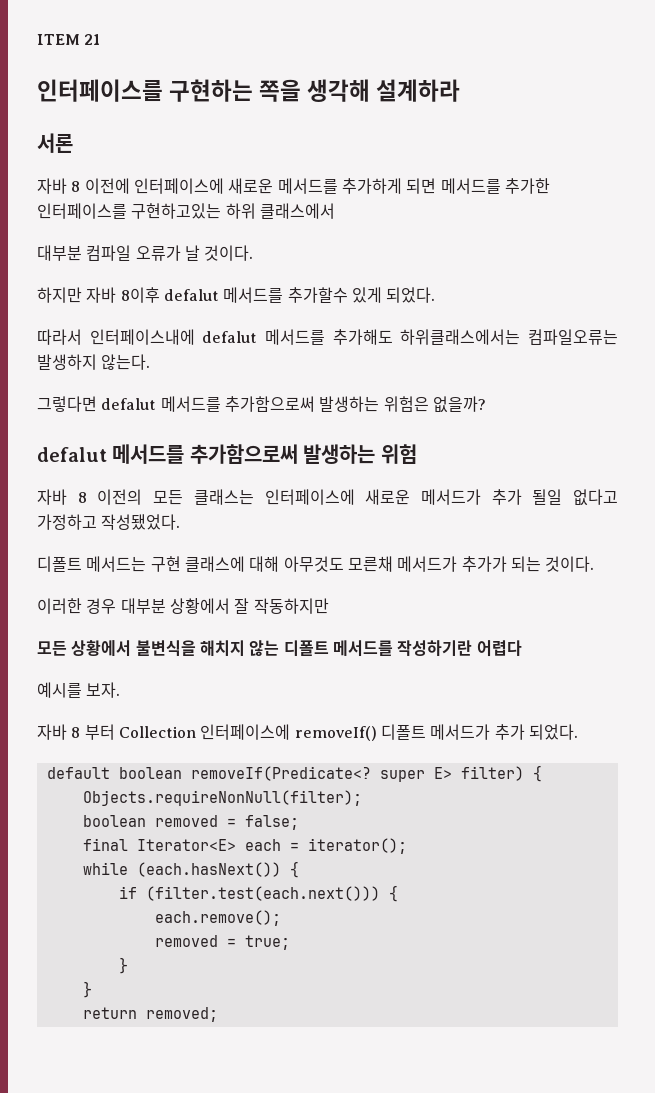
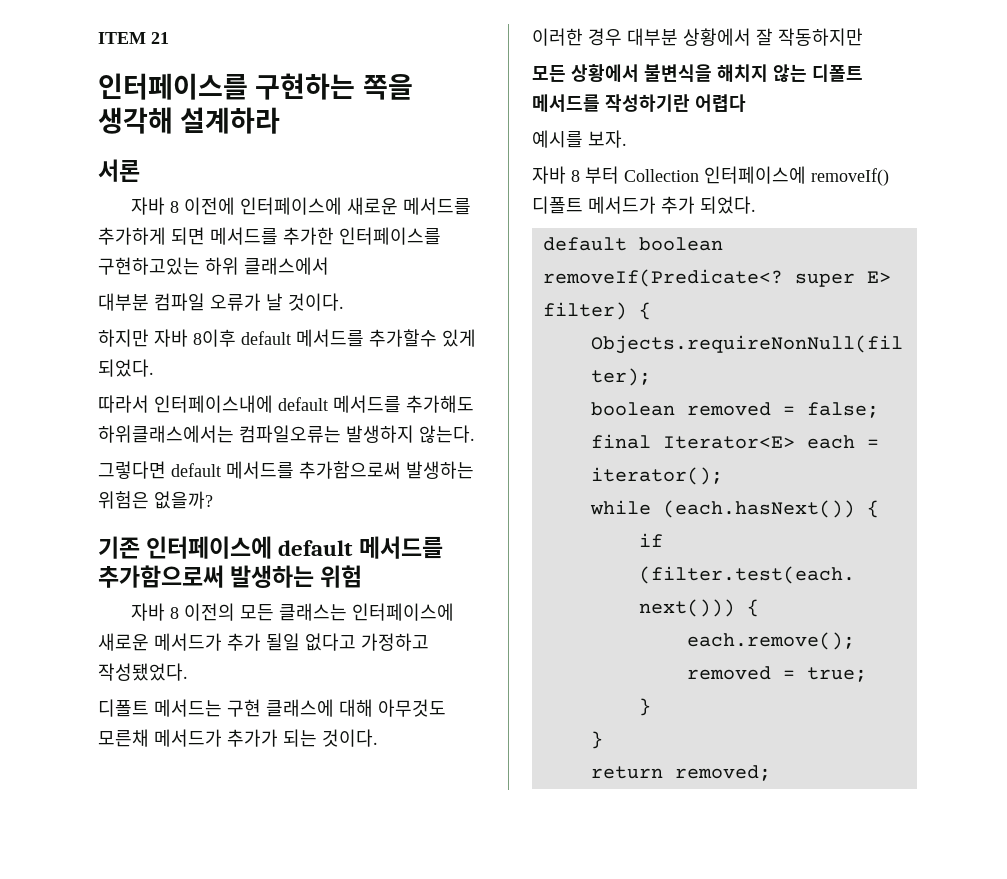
[163,289,219,301] defalut -> [241,331,291,345] default
[202,331,258,343] defalut -> [278,397,328,411] default
[101,398,157,410] defalut -> [171,463,221,477] default
[37,447,107,462] defalut -> [98,536,354,559] 기존 인터페이스에 default

